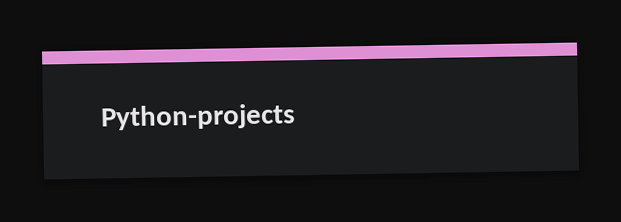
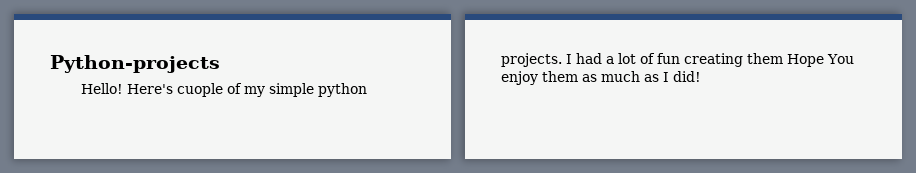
(296, 117) none -> [80,83,367,97] [501,53,854,67] [501,71,701,85] // Hello! Here's cuople of my simple python projects. I had a lot of fun creating them Hope You enjoy them as much as I did!

